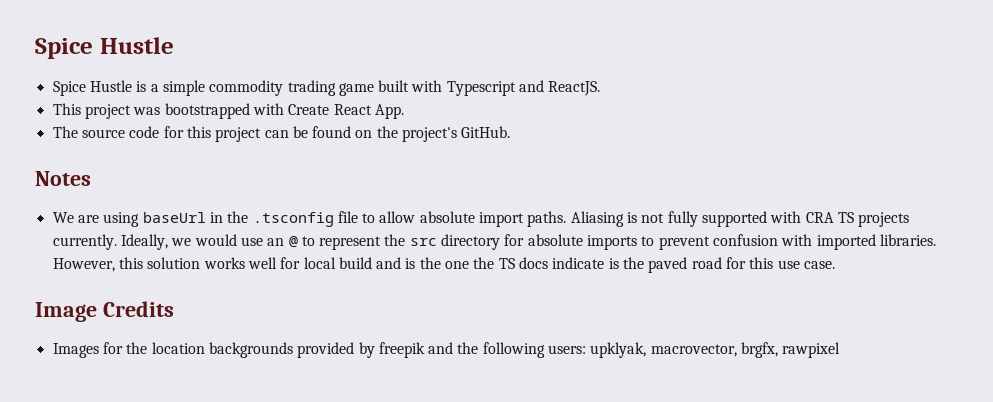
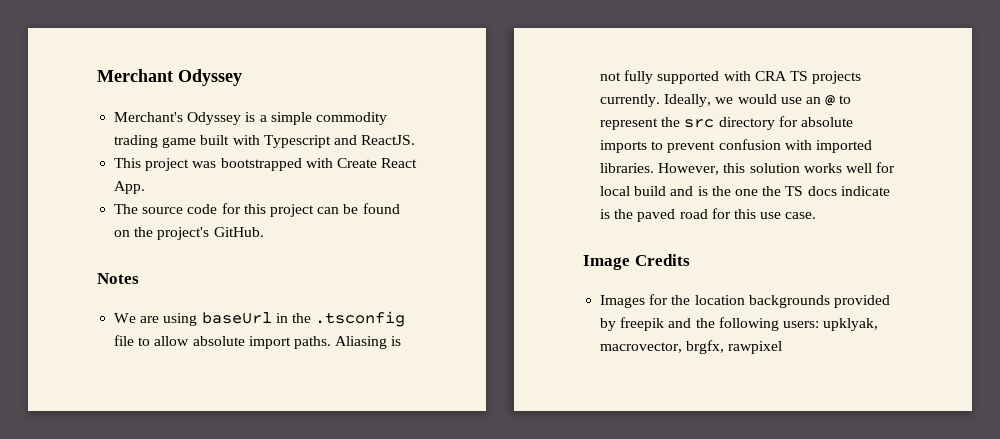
[35,37,174,59] [52,80,132,96] Spice Hustle // Spice Hustle -> [97,69,242,86] [114,112,242,125] Merchant Odyssey // Merchant's Odyssey

